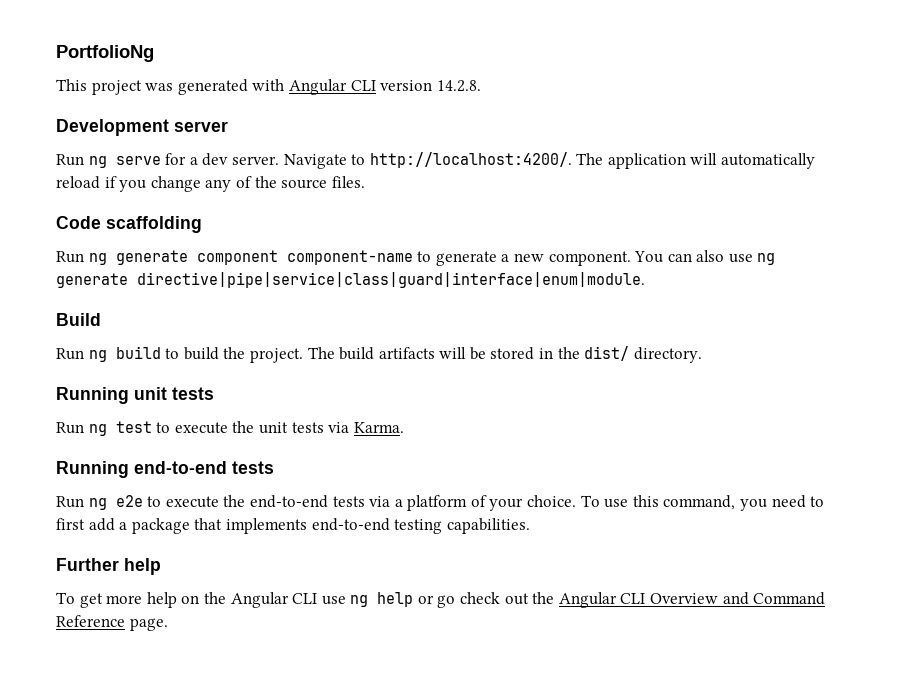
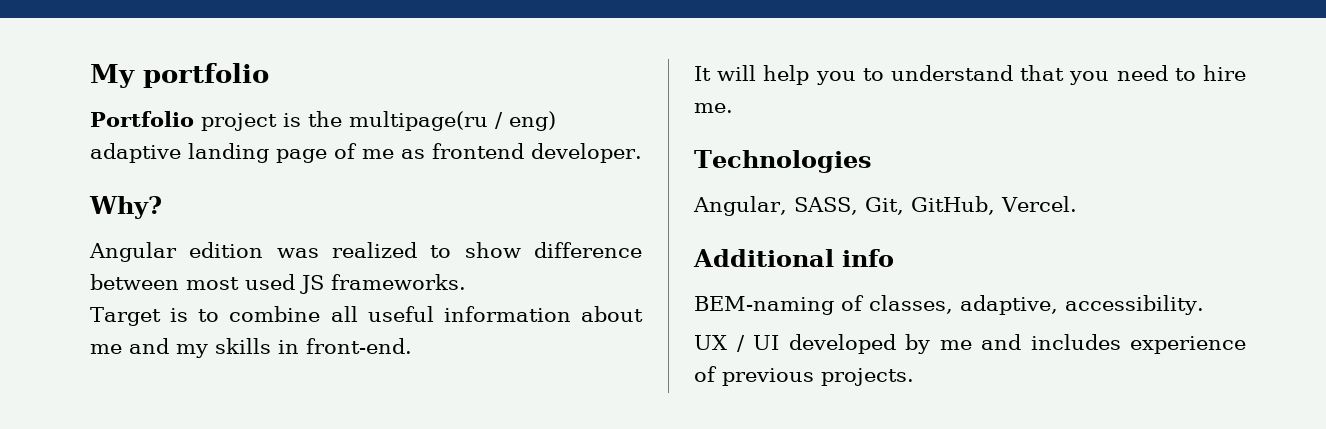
[56,45,154,62] [56,79,481,95] [56,119,228,136] [56,152,816,169] [56,176,365,192] [56,216,202,233] [56,250,776,266] [56,272,645,288] [56,313,101,326] [56,346,702,363] [56,387,214,404] [56,421,404,436] [56,461,274,478] [56,495,825,511] [56,518,530,534] [56,558,161,575] [56,592,826,608] [56,615,168,631] PortfolioNg // This project was generated with Angular CLI version 14.2.8. // Development server // Run ng serve for a dev server. Navigate to http://localhost:4200/. The application will automatically reload if you change any of the source files. // Code scaffolding // Run ng generate component component-name to generate a new component. You can also use ng generate directive|pipe|service|class|guard|interface|enum|module. // Build // Run ng build to build the project. The build artifacts will be stored in the dist/ directory. // Running unit tests // Run ng test to execute the unit tests via Karma. // Running end-to-end tests // Run ng e2e to execute the end-to-end tests via a platform of your choice. To use this command, you need to first add a package that implements end-to-end testing capabilities. // Further help // To get more help on the Angular CLI use ng help or go check out the Angular CLI Overview and Command Reference page. -> [90,63,269,88] [90,111,556,131] [90,143,642,163] [89,196,162,219] [89,242,642,262] [90,274,466,294] [90,306,643,326] [90,338,412,358] [694,65,1246,85] [694,103,733,113] [694,150,872,173] [693,196,1077,216] [693,249,894,267] [694,295,1204,315] [694,334,1246,354] [694,366,914,386] My portfolio // Portfolio project is the multipage(ru / eng) adaptive landing page of me as frontend developer. // Why? // Angular edition was realized to show difference between most used JS frameworks. // Target is to combine all useful information about me and my skills in front-end. // It will help you to understand that you need to hire me. // Technologies // Angular, SASS, Git, GitHub, Vercel. // Additional info // BEM-naming of classes, adaptive, accessibility. // UX / UI developed by me and includes experience of previous projects.

